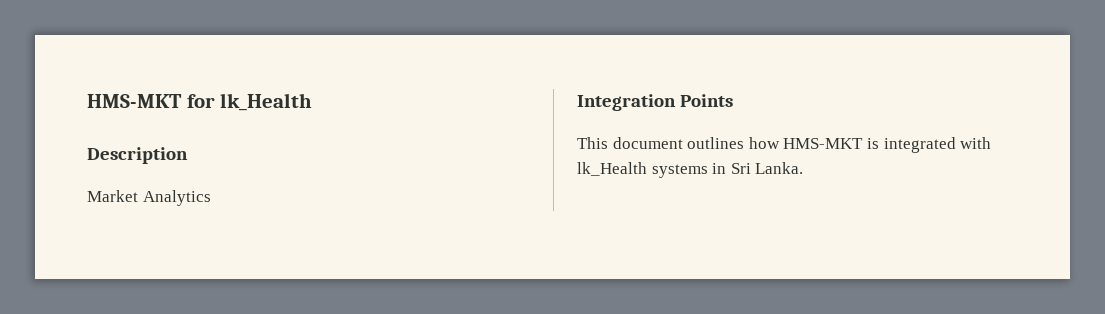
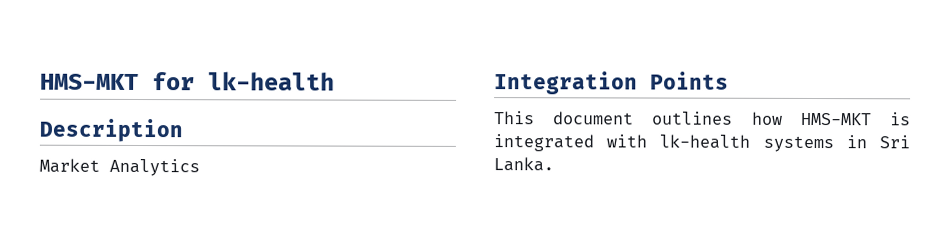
[220,93,313,111] lk_Health -> [208,71,335,91] lk-health
[577,162,647,176] lk_Health -> [659,134,751,149] lk-health

